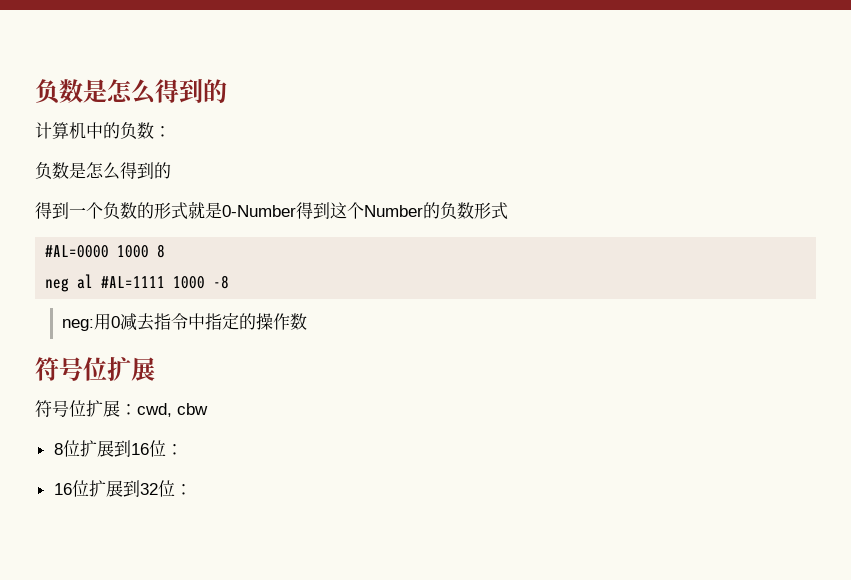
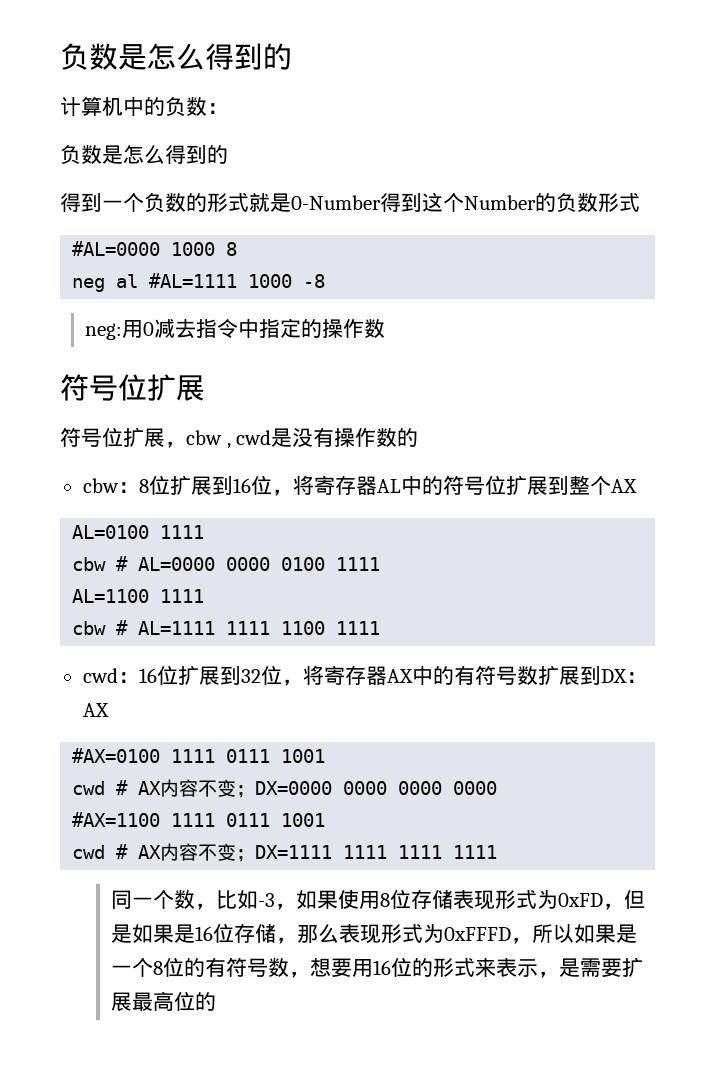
[120,403,208,417] ：cwd, cbw // -> [165,427,419,449] [82,478,139,493] ，cbw , cwd是没有操作数的 // cbw：
[165,444,183,455] ： // -> [271,475,637,496] [72,525,205,539] [72,556,381,571] [72,589,205,603] [72,620,381,635] [82,668,139,683] ，将寄存器AL中的符号位扩展到整个AX // AL=0100 1111 // cbw # AL=0000 0000 0100 1111 // AL=1100 1111 // cbw # AL=1111 1111 1100 1111 // cwd：
[174,484,192,495] ： -> [281,665,647,686] [82,703,109,717] [72,748,326,763] [72,779,498,798] [72,812,326,827] [72,843,498,862] [110,889,645,910] [110,923,637,944] [110,957,643,978] [110,991,216,1011] ，将寄存器AX中的有符号数扩展到DX：AX // #AX=0100 1111 0111 1001 // cwd # AX内容不变；DX=0000 0000 0000 0000 // #AX=1100 1111 0111 1001 // cwd # AX内容不变；DX=1111 1111 1111 1111 // 同一个数，比如-3，如果使用8位存储表现形式为0xFD，但是如果是16位存储，那么表现形式为0xFFFD，所以如果是一个8位的有符号数，想要用16位的形式来表示，是需要扩展最高位的

